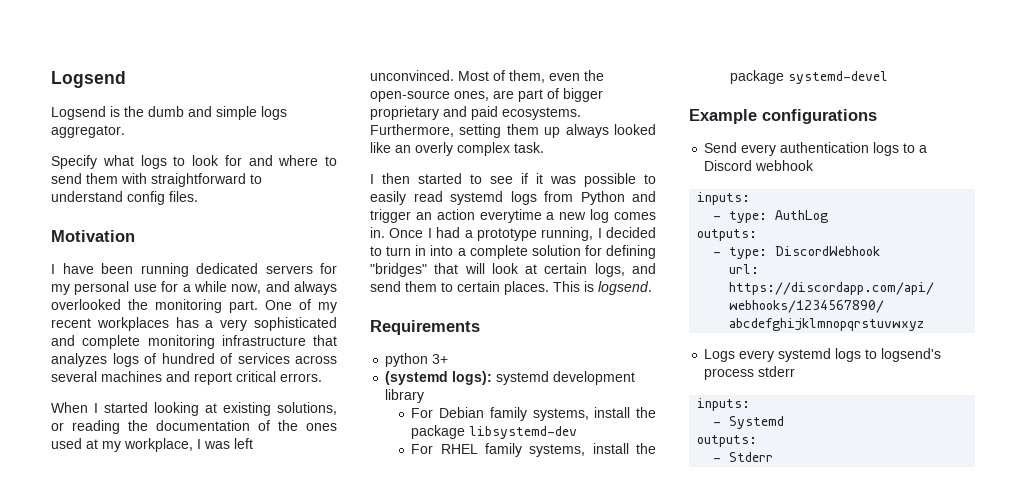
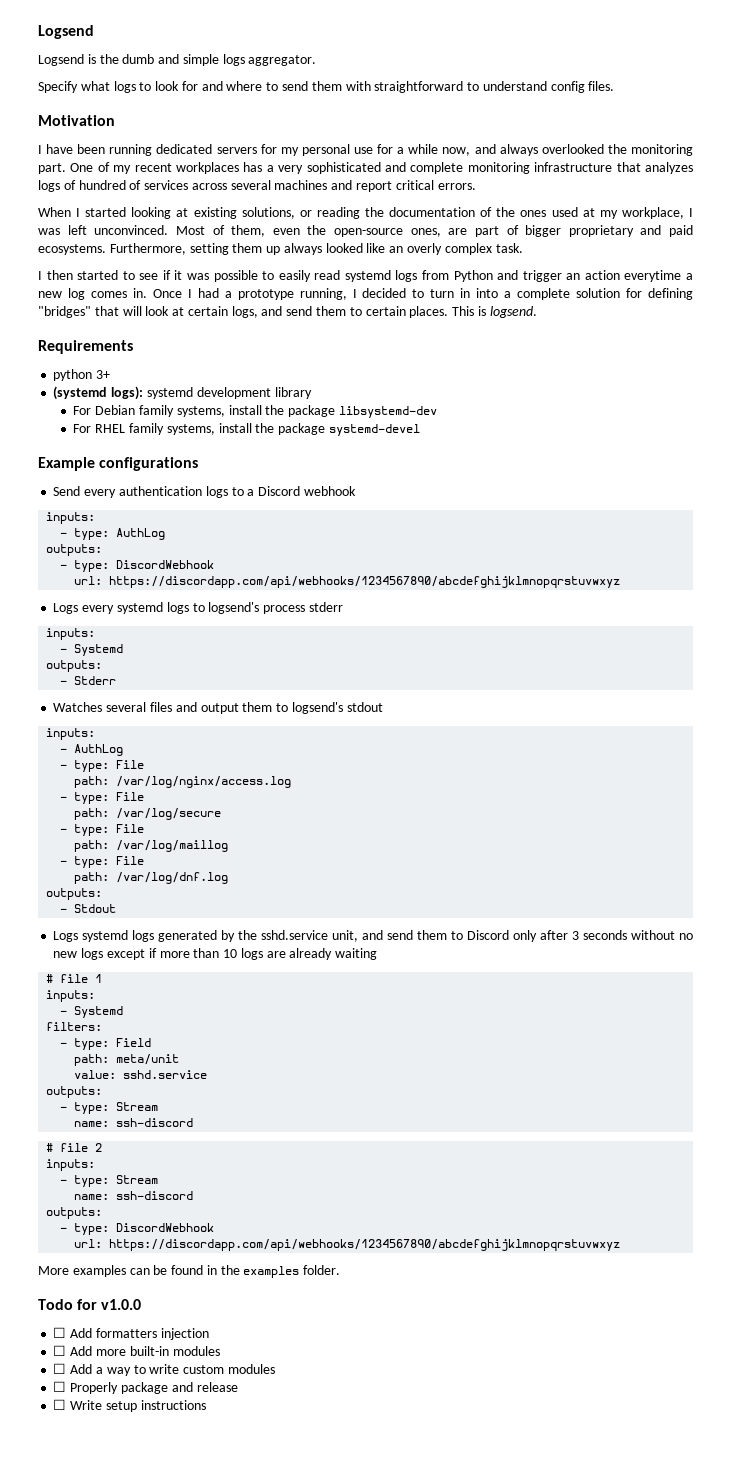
(774, 457) none -> [53,702,383,714] [46,728,96,740] [60,744,124,756] [60,760,145,772] [74,776,292,788] [60,792,145,804] [74,808,222,820] [60,824,145,836] [74,840,229,852] [60,856,145,868] [74,872,229,884] [46,888,103,900] [60,904,117,913] [53,930,693,942] [53,948,378,960] [46,974,103,983] [46,990,96,1002] [60,1006,124,1018] [46,1022,103,1031] [60,1038,152,1050] [74,1054,180,1066] [74,1070,208,1079] [46,1086,103,1098] [60,1102,159,1114] [74,1118,194,1127] [46,1143,103,1152] [46,1159,96,1171] [60,1175,159,1187] [74,1191,194,1200] [46,1207,103,1219] [60,1223,215,1235] [74,1239,621,1251] [38,1265,341,1278] [38,1299,142,1310] [53,1327,209,1340] [53,1345,220,1356] [53,1363,275,1376] [53,1381,238,1394] [53,1399,206,1412] // Watches several files and output them to logsend's stdout // inputs: // - AuthLog // - type: File // path: /var/log/nginx/access.log // - type: File // path: /var/log/secure // - type: File // path: /var/log/maillog // - type: File // path: /var/log/dnf.log // outputs: // - Stdout // Logs systemd logs generated by the sshd.service unit, and send them to Discord only after 3 seconds without no new logs except if more than 10 logs are already waiting // # file 1 // inputs: // - Systemd // filters: // - type: Field // path: meta/unit // value: sshd.service // outputs: // - type: Stream // name: ssh-discord // # file 2 // inputs: // - type: Stream // name: ssh-discord // outputs: // - type: DiscordWebhook // url: https://discordapp.com/api/webhooks/1234567890/abcdefghijklmnopqrstuvwxyz // More examples can be found in the examples folder. // Todo for v1.0.0 // ☐ Add formatters injection // ☐ Add more built-in modules // ☐ Add a way to write custom modules // ☐ Properly package and release // ☐ Write setup instructions

